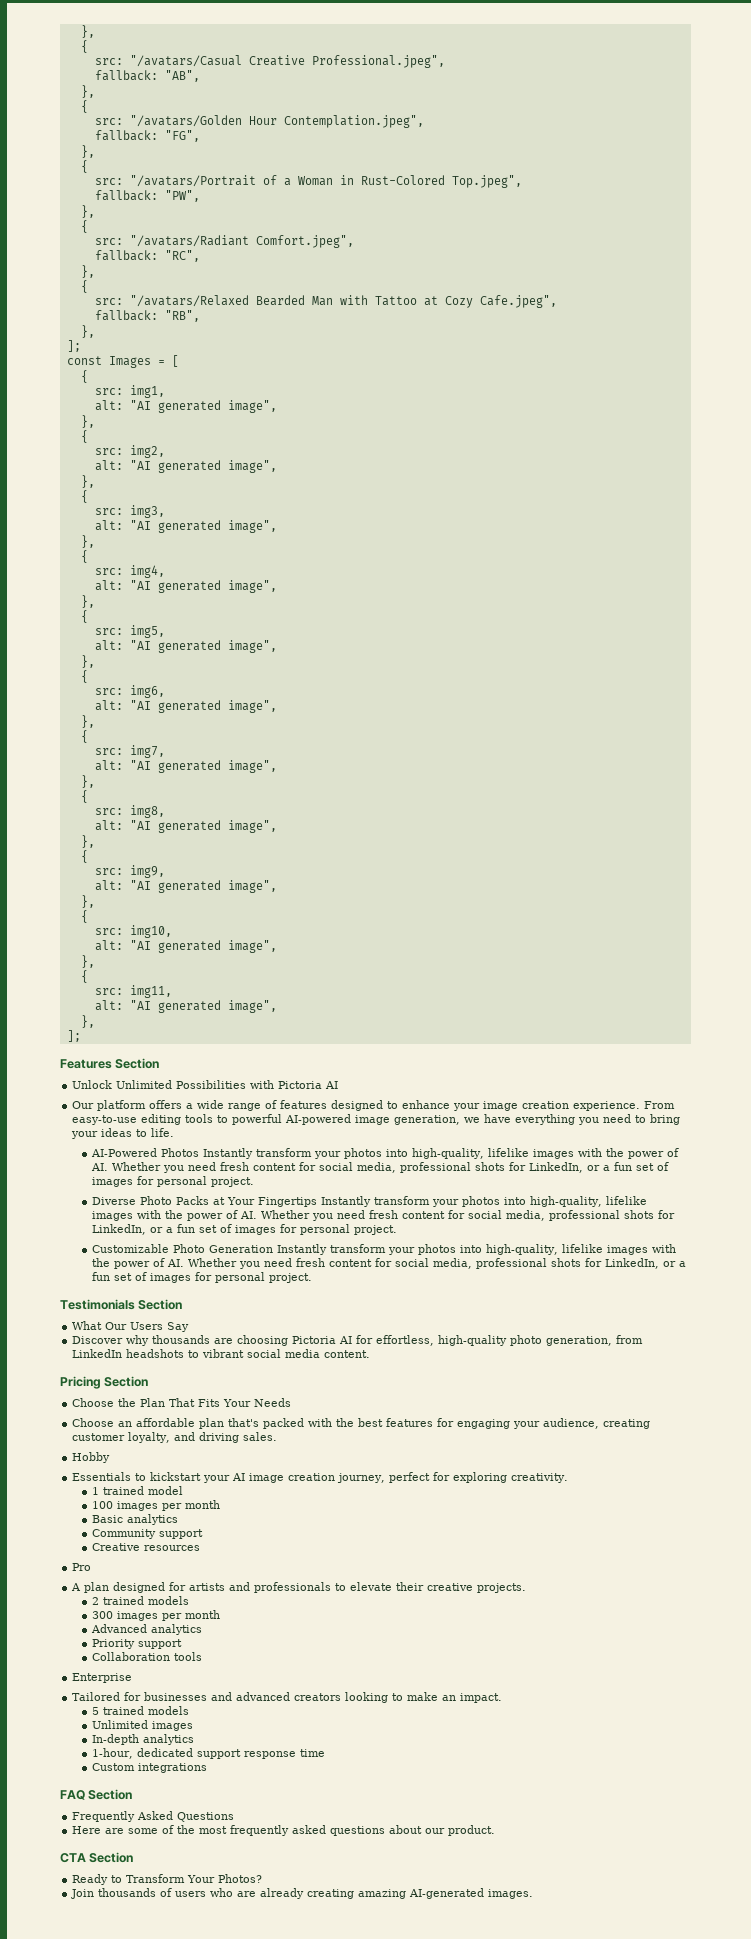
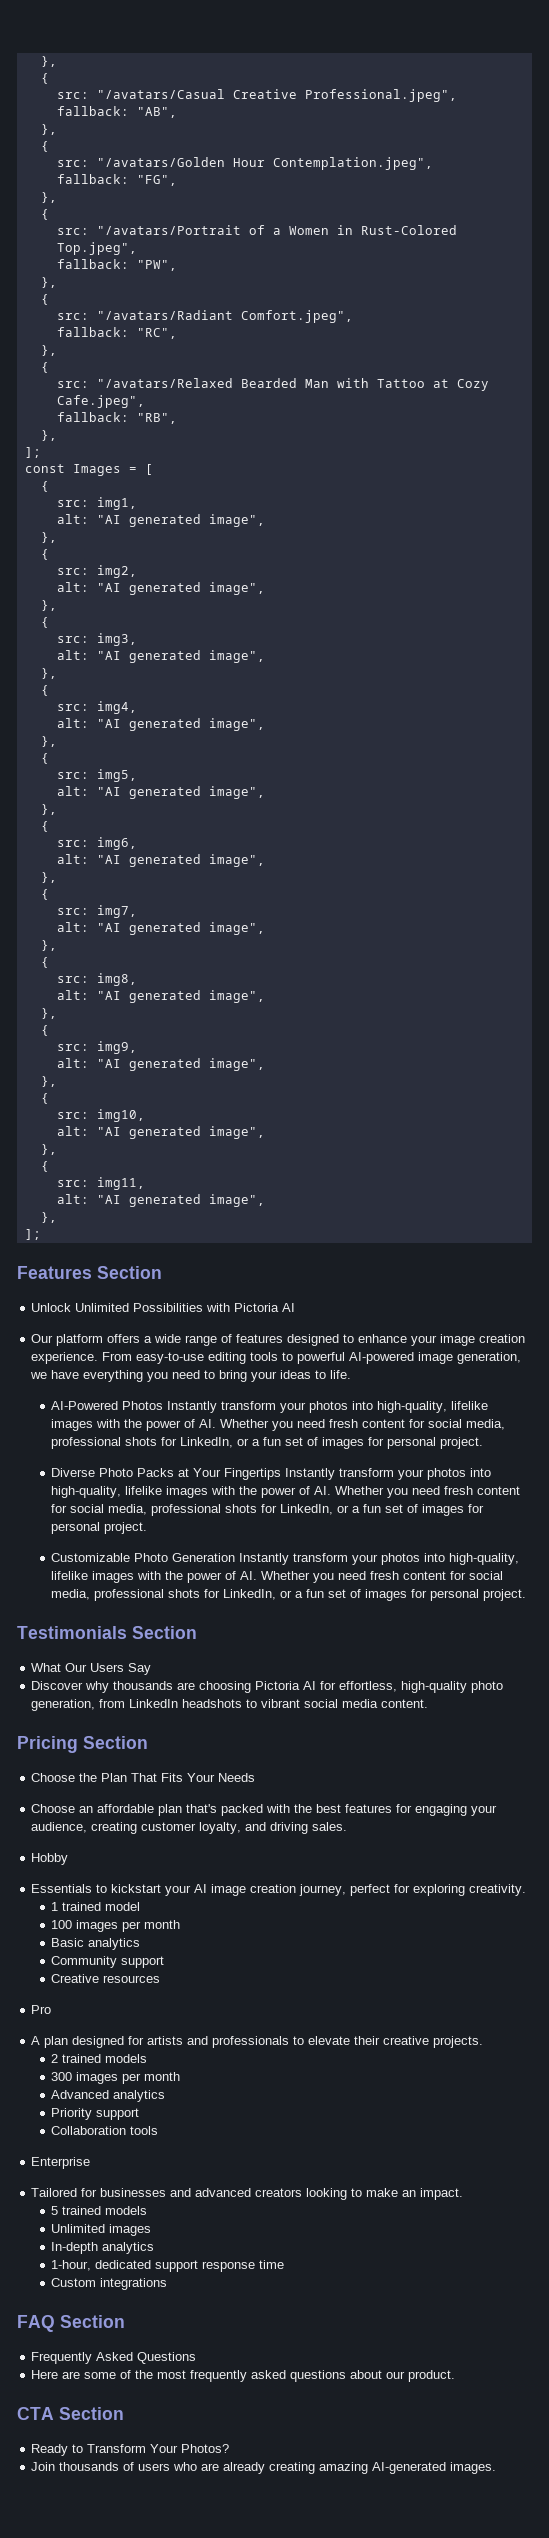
[297,176,333,186] Woman -> [288,226,329,235] Women

